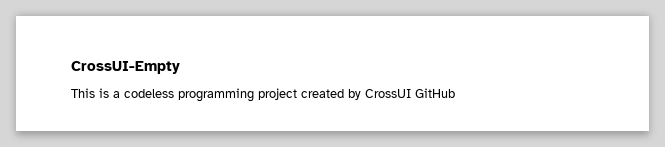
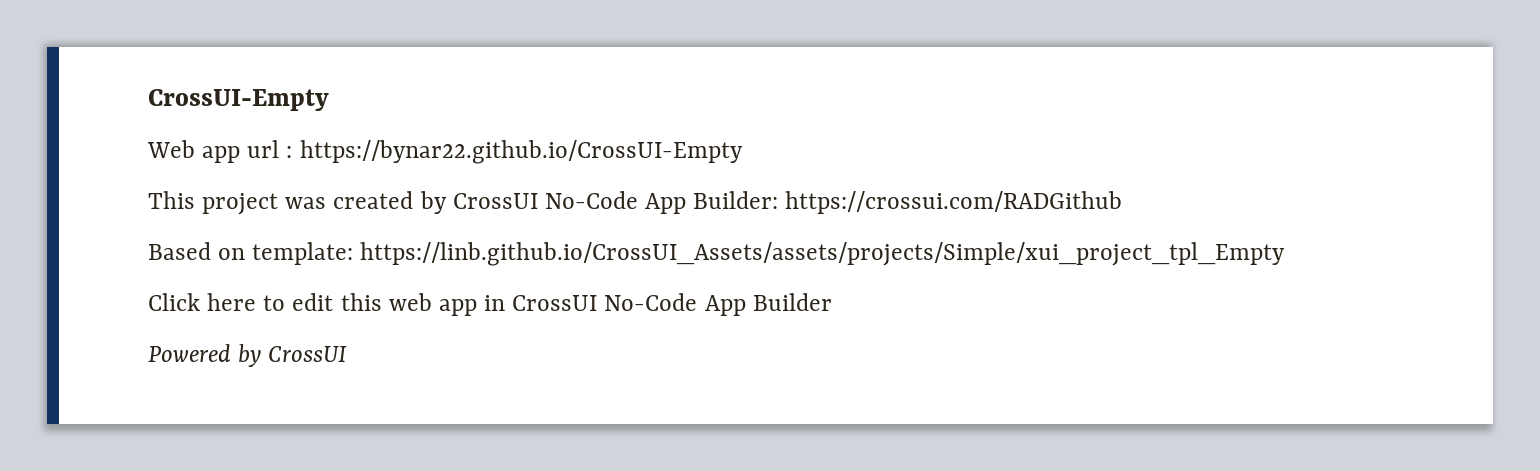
[71,88,455,102] This is a codeless programming project created by CrossUI GitHub -> [147,140,743,164] [148,191,1123,215] [148,242,1286,266] [148,293,832,316] [148,344,348,367] Web app url : https://bynar22.github.io/CrossUI-Empty // This project was created by CrossUI No-Code App Builder: https://crossui.com/RADGithub // Based on template: https://linb.github.io/CrossUI_Assets/assets/projects/Simple/xui_project_tpl_Empty // Click here to edit this web app in CrossUI No-Code App Builder // Powered by CrossUI

